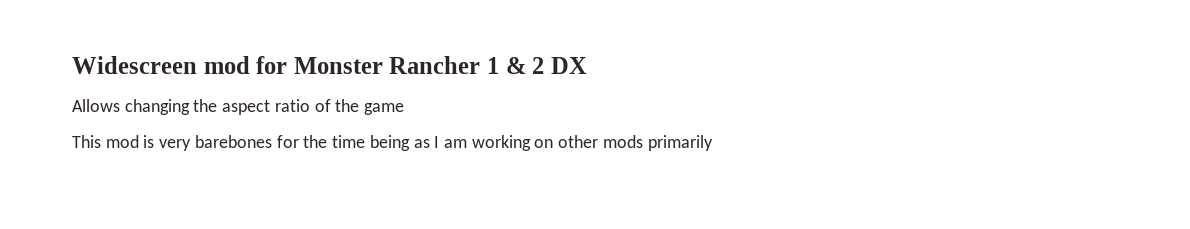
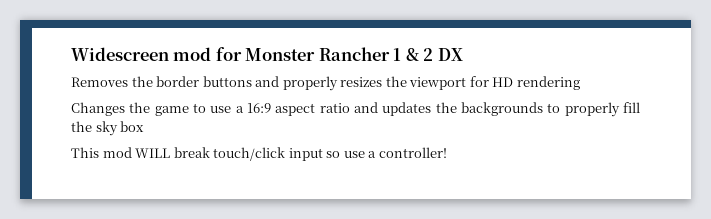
[72,99,405,115] [72,135,713,151] Allows changing the aspect ratio of the game // This mod is very barebones for the time being as I am working on other mods primarily -> [71,76,580,91] [71,102,640,117] [71,121,145,136] [71,147,447,161] Removes the border buttons and properly resizes the viewport for HD rendering // Changes the game to use a 16:9 aspect ratio and updates the backgrounds to properly fill the sky box // This mod WILL break touch/click input so use a controller!

